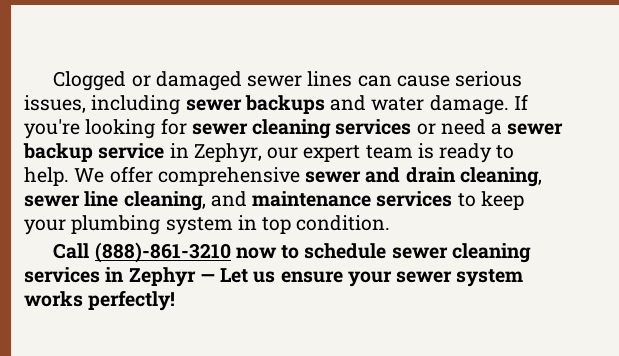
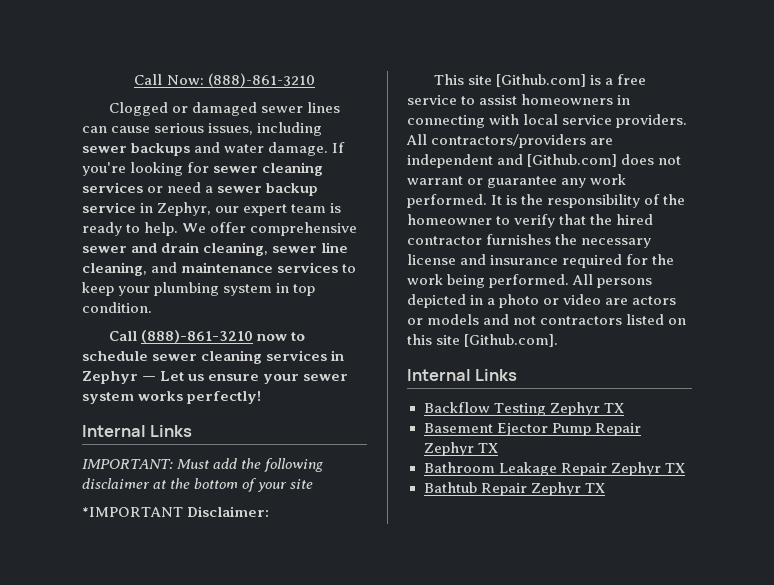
(53, 81) none -> [134,73,315,87] Call Now: (888)-861-3210 //
(176, 300) none -> [82,425,193,437] [82,458,324,472] [82,478,314,492] [82,506,270,517] [434,74,647,87] [407,94,631,105] [407,114,688,128] [406,134,614,148] [407,154,682,168] [407,174,627,188] [407,194,686,208] [407,214,654,228] [407,234,652,248] [407,254,675,268] [407,274,653,288] [407,294,677,308] [407,314,687,325] [407,334,559,347] [407,369,518,381] [423,402,624,416] [423,423,641,436] [423,442,498,456] [423,462,685,476] [423,482,605,496] // Internal Links // IMPORTANT: Must add the following disclaimer at the bottom of your site // *IMPORTANT Disclaimer: // This site [Github.com] is a free service to assist homeowners in connecting with local service providers. All contractors/providers are independent and [Github.com] does not warrant or guarantee any work performed. It is the responsibility of the homeowner to verify that the hired contractor furnishes the necessary license and insurance required for the work being performed. All persons depicted in a photo or video are actors or models and not contractors listed on this site [Github.com]. // Internal Links // Backflow Testing Zephyr TX // Basement Ejector Pump Repair Zephyr TX // Bathroom Leakage Repair Zephyr TX // Bathtub Repair Zephyr TX

